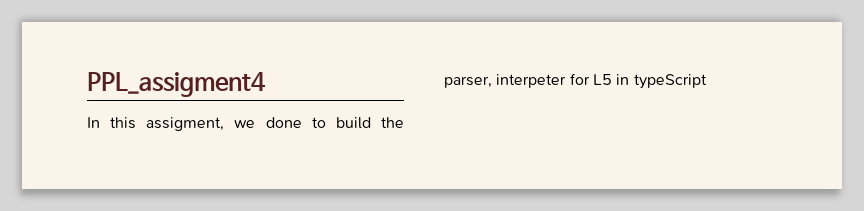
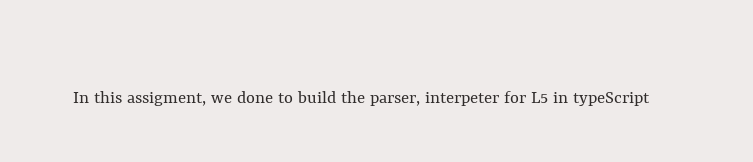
[87,72,266,97] PPL_assigment4 // -> (73, 97) none

